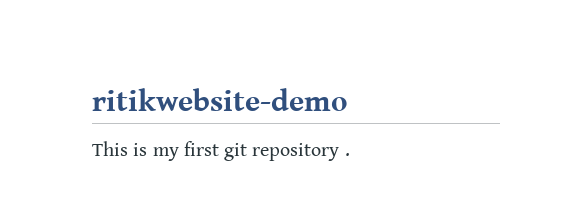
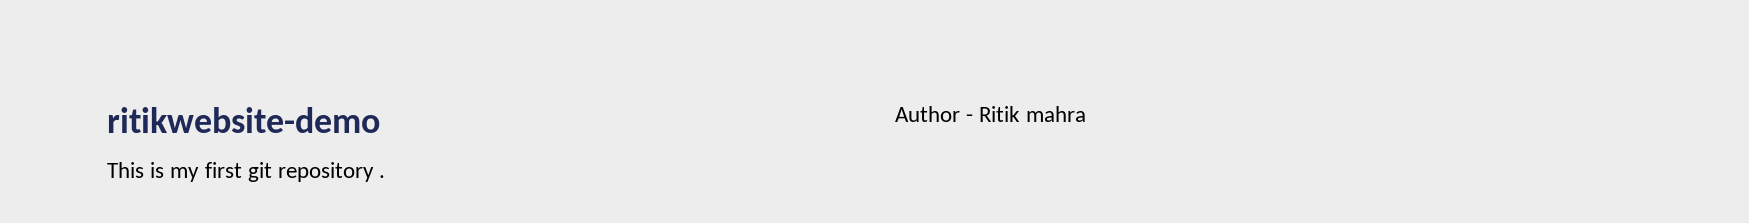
(350, 154) none -> [895,106,1086,122] // Author - Ritik mahra

